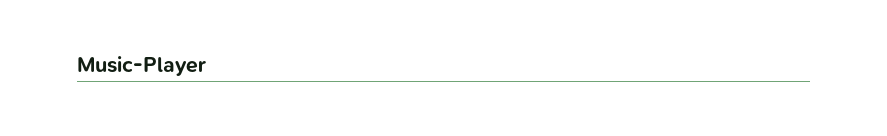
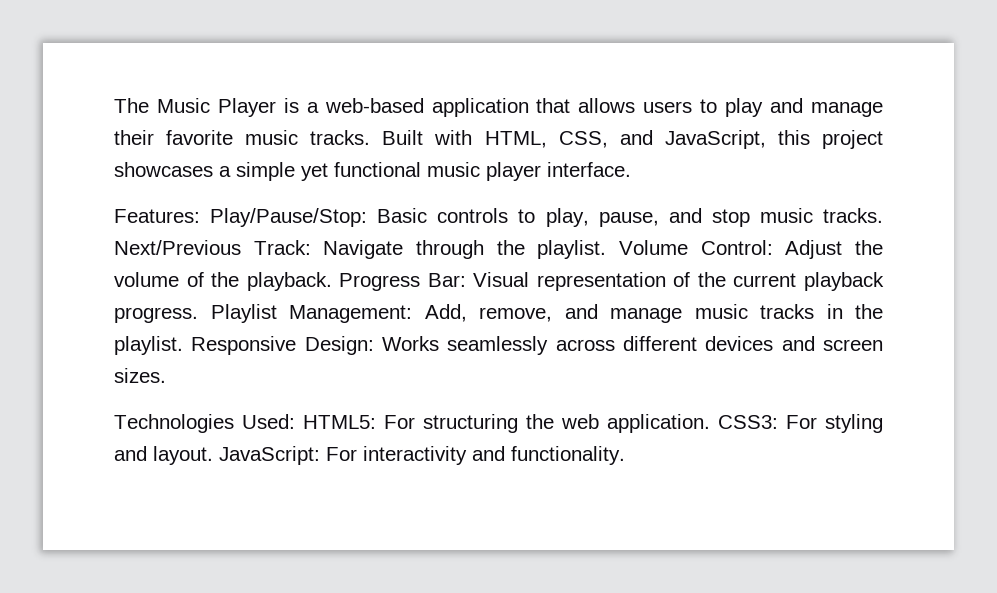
[77,56,206,76] Music-Player -> [114,98,883,117] [114,130,883,149] [114,162,631,181] [114,208,884,227] [114,240,883,259] [114,272,884,291] [114,304,883,323] [114,336,883,355] [114,368,166,383] [114,414,883,433] [114,446,625,465] The Music Player is a web-based application that allows users to play and manage their favorite music tracks. Built with HTML, CSS, and JavaScript, this project showcases a simple yet functional music player interface. // Features: Play/Pause/Stop: Basic controls to play, pause, and stop music tracks. Next/Previous Track: Navigate through the playlist. Volume Control: Adjust the volume of the playback. Progress Bar: Visual representation of the current playback progress. Playlist Management: Add, remove, and manage music tracks in the playlist. Responsive Design: Works seamlessly across different devices and screen sizes. // Technologies Used: HTML5: For structuring the web application. CSS3: For styling and layout. JavaScript: For interactivity and functionality.

